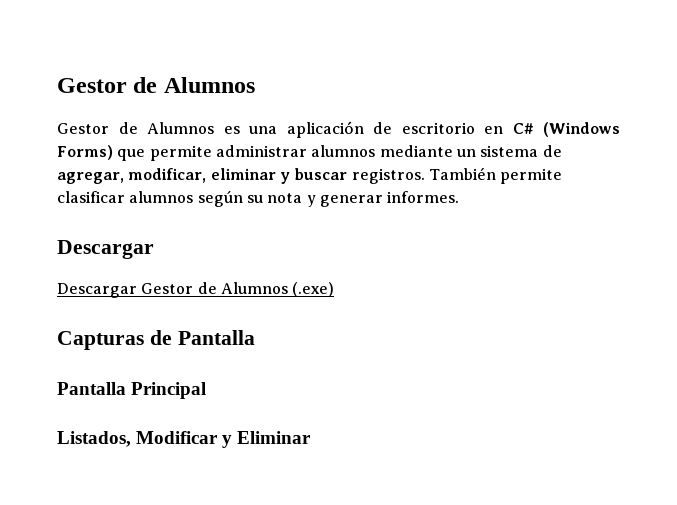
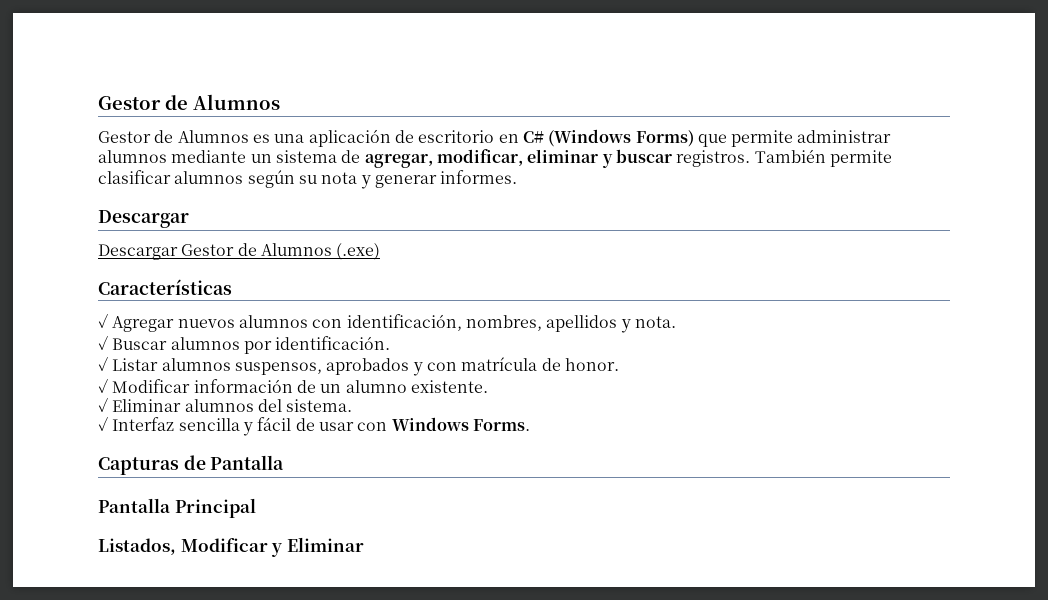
(335, 289) none -> [98,279,232,295] [98,313,676,333] [98,335,391,354] [98,356,619,376] [98,378,488,393] [98,397,353,412] [98,416,530,436] // Características // ✓ Agregar nuevos alumnos con identificación, nombres, apellidos y nota. // ✓ Buscar alumnos por identificación. // ✓ Listar alumnos suspensos, aprobados y con matrícula de honor. // ✓ Modificar información de un alumno existente. // ✓ Eliminar alumnos del sistema. // ✓ Interfaz sencilla y fácil de usar con Windows Forms.

